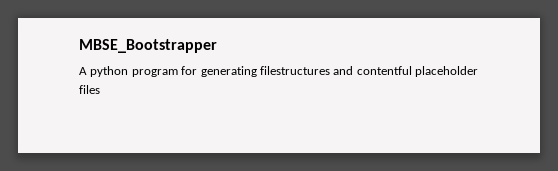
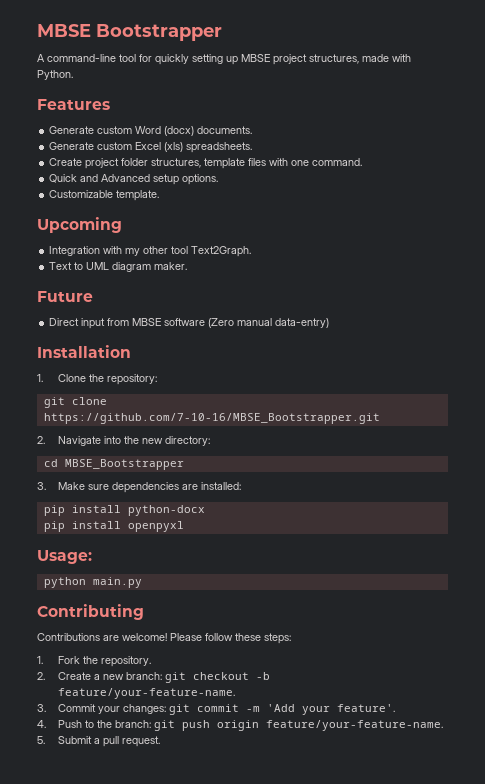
[79,39,217,53] [79,66,478,77] [79,85,100,94] MBSE_Bootstrapper // A python program for generating filestructures and contentful placeholder files -> [37,24,222,41] [37,54,411,65] [37,70,73,80] [37,99,110,110] [49,126,253,136] [49,142,253,153] [49,158,363,169] [49,174,219,185] [49,190,160,201] [37,217,122,233] [49,246,252,257] [49,262,188,272] [37,291,93,302] [49,318,330,329] [37,345,131,358] [37,374,157,385] [43,397,107,408] [43,413,380,424] [37,436,210,446] [43,459,184,470] [37,482,241,493] [43,505,205,516] [43,521,184,532] [37,550,92,564] [43,577,142,588] [37,604,144,620] [37,633,291,644] [37,656,151,667] [37,672,270,683] [57,688,235,699] [37,704,395,715] [37,720,443,731] [37,736,160,747] MBSE Bootstrapper // A command-line tool for quickly setting up MBSE project structures, made with Python. // Features // Generate custom Word (docx) documents. // Generate custom Excel (xls) spreadsheets. // Create project folder structures, template files with one command. // Quick and Advanced setup options. // Customizable template. // Upcoming // Integration with my other tool Text2Graph. // Text to UML diagram maker. // Future // Direct input from MBSE software (Zero manual data-entry) // Installation // 1. Clone the repository: // git clone https://github.com/7-10-16/MBSE_Bootstrapper.git // 2. Navigate into the new directory: // cd MBSE_Bootstrapper // 3. Make sure dependencies are installed: // pip install python-docx // pip install openpyxl // Usage: // python main.py // Contributing // Contributions are welcome! Please follow these steps: // 1. Fork the repository. // 2. Create a new branch: git checkout -b feature/your-feature-name. // 3. Commit your changes: git commit -m 'Add your feature'. // 4. Push to the branch: git push origin feature/your-feature-name. // 5. Submit a pull request.

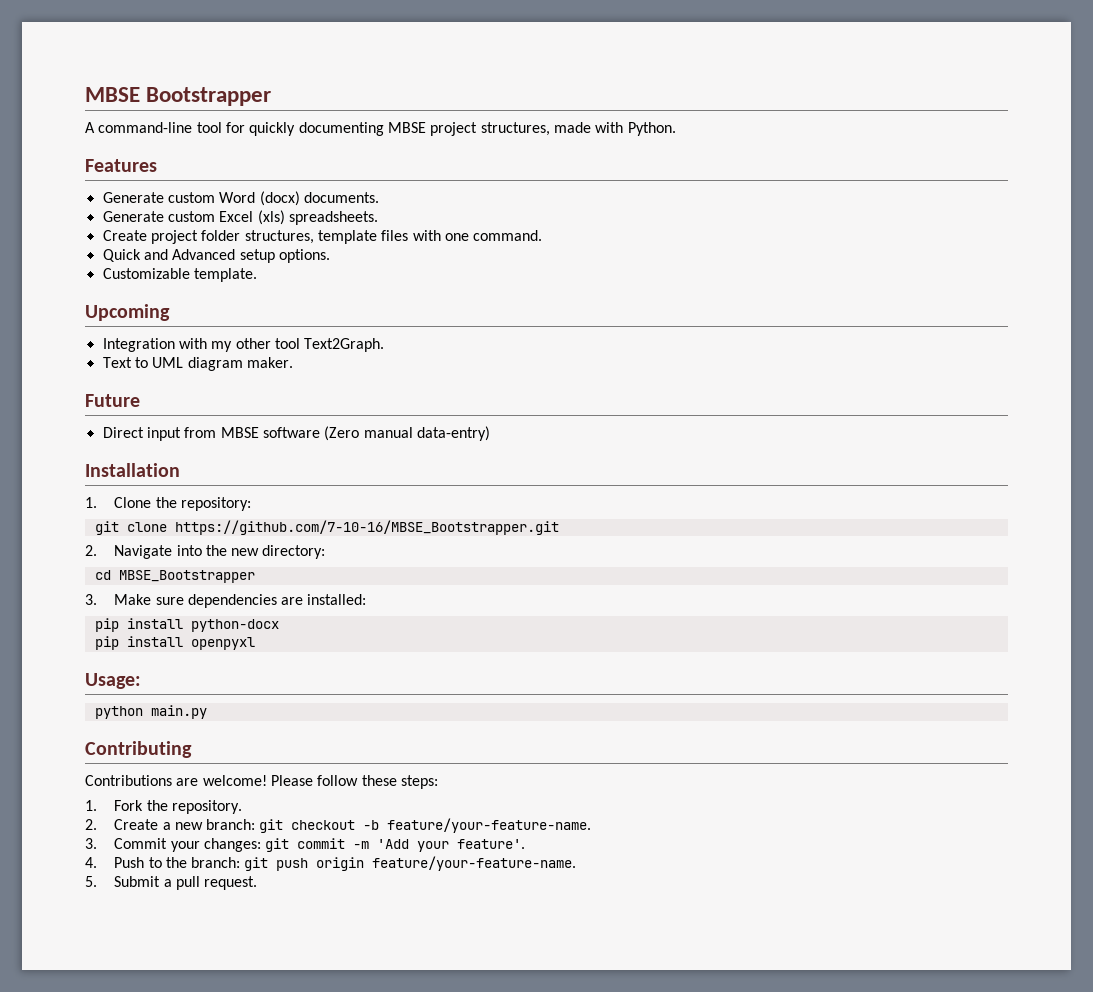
[192,54,238,65] setting up -> [298,122,384,136] documenting

